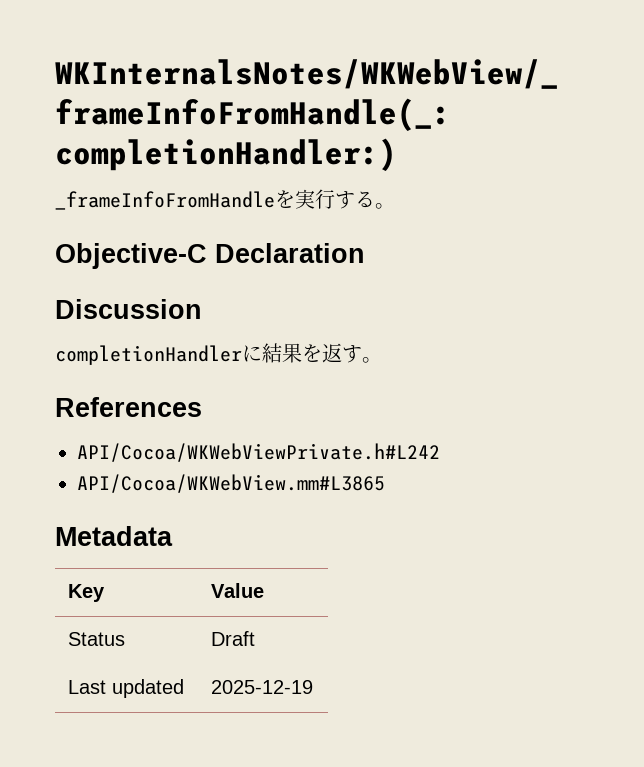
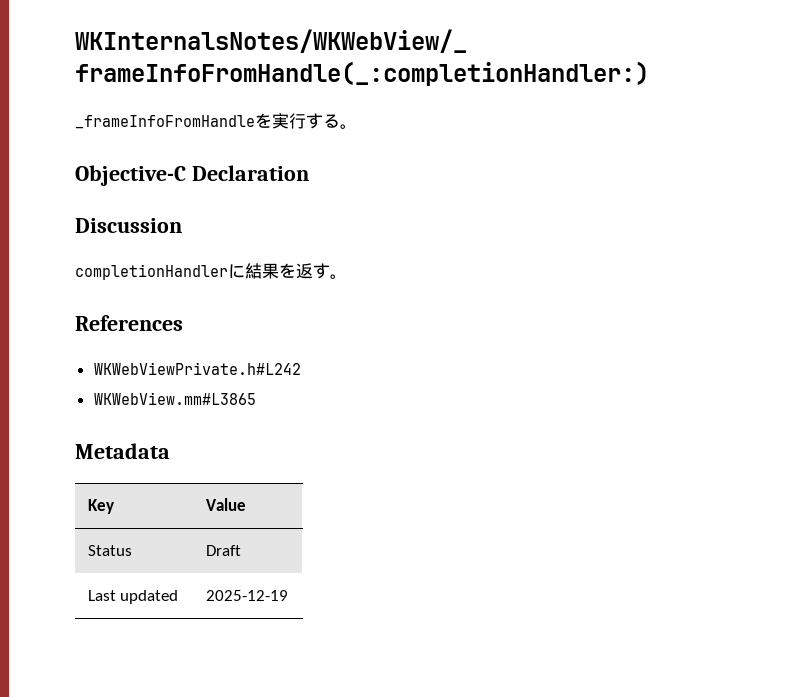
[77,443,440,462] [77,474,385,493] API/Cocoa/WKWebViewPrivate.h#L242 // API/Cocoa/WKWebView.mm#L3865 -> [93,362,301,375] [93,392,256,405] WKWebViewPrivate.h#L242 // WKWebView.mm#L3865

